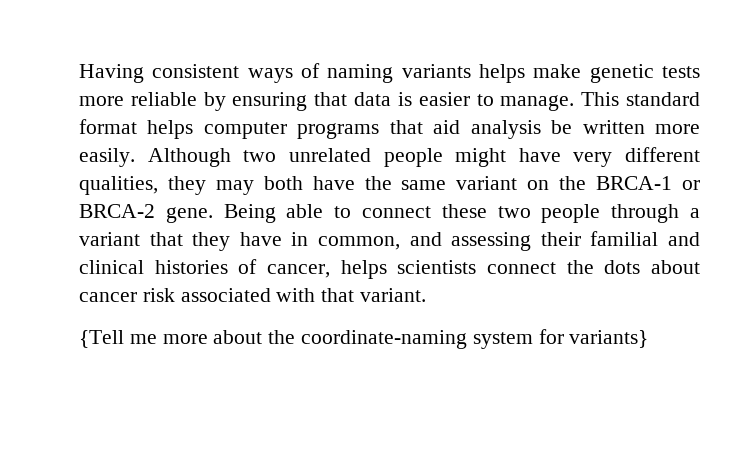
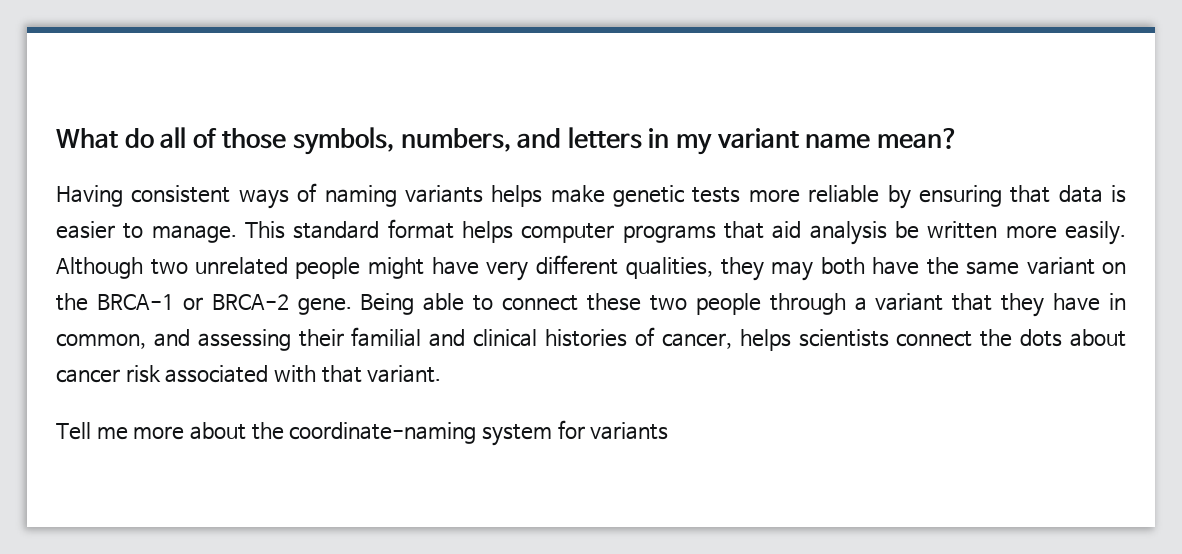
(79, 73) none -> [56,127,959,155] What do all of those symbols, numbers, and letters in my variant name mean? //
[79,330,124,348] {Tell -> [56,422,91,440] Tell
[569,330,649,348] variants} -> [590,422,669,440] variants

